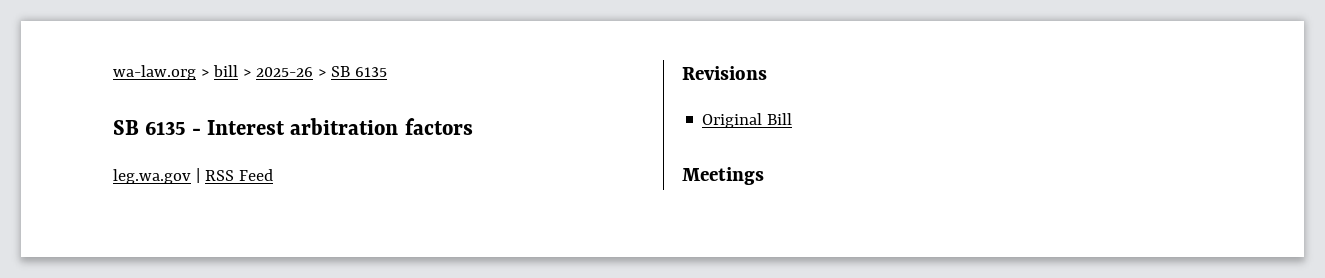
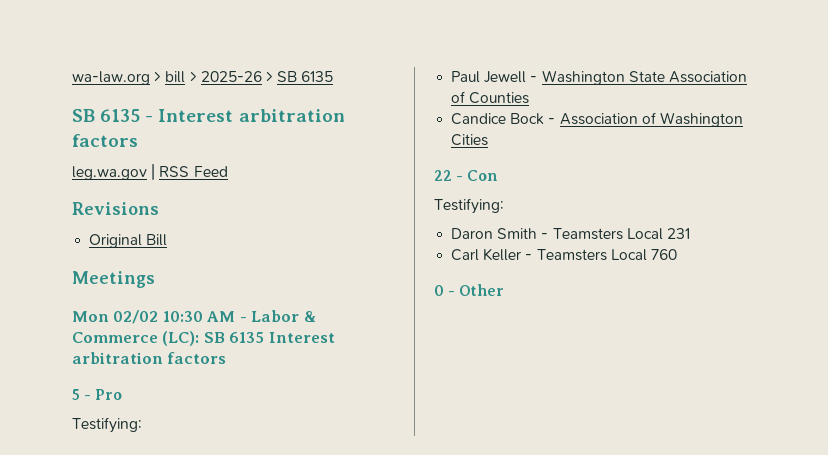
(764, 176) none -> [72,310,316,324] [72,331,335,346] [72,352,227,364] [72,389,123,400] [72,417,142,433] [451,70,747,85] [451,91,530,104] [451,112,743,127] [451,134,489,146] [434,170,498,181] [434,198,504,214] [451,228,690,240] [451,248,677,261] [434,284,505,296] // Mon 02/02 10:30 AM - Labor & Commerce (LC): SB 6135 Interest arbitration factors // 5 - Pro // Testifying: // Paul Jewell - Washington State Association of Counties // Candice Bock - Association of Washington Cities // 22 - Con // Testifying: // Daron Smith - Teamsters Local 231 // Carl Keller - Teamsters Local 760 // 0 - Other

